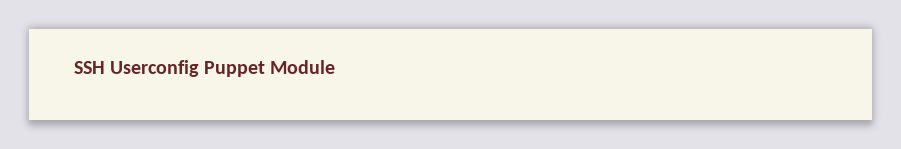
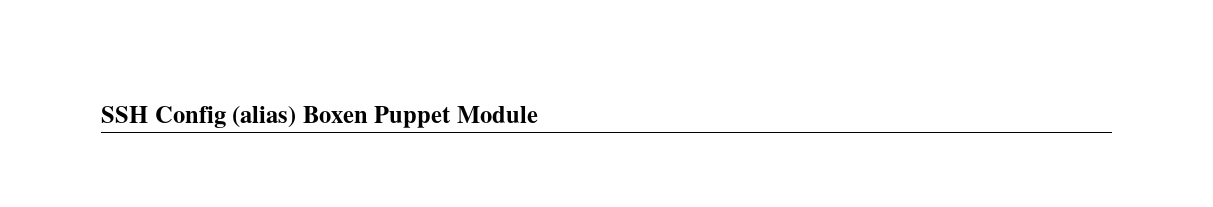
[110,60,200,77] Userconfig -> [154,106,368,128] Config (alias) Boxen

